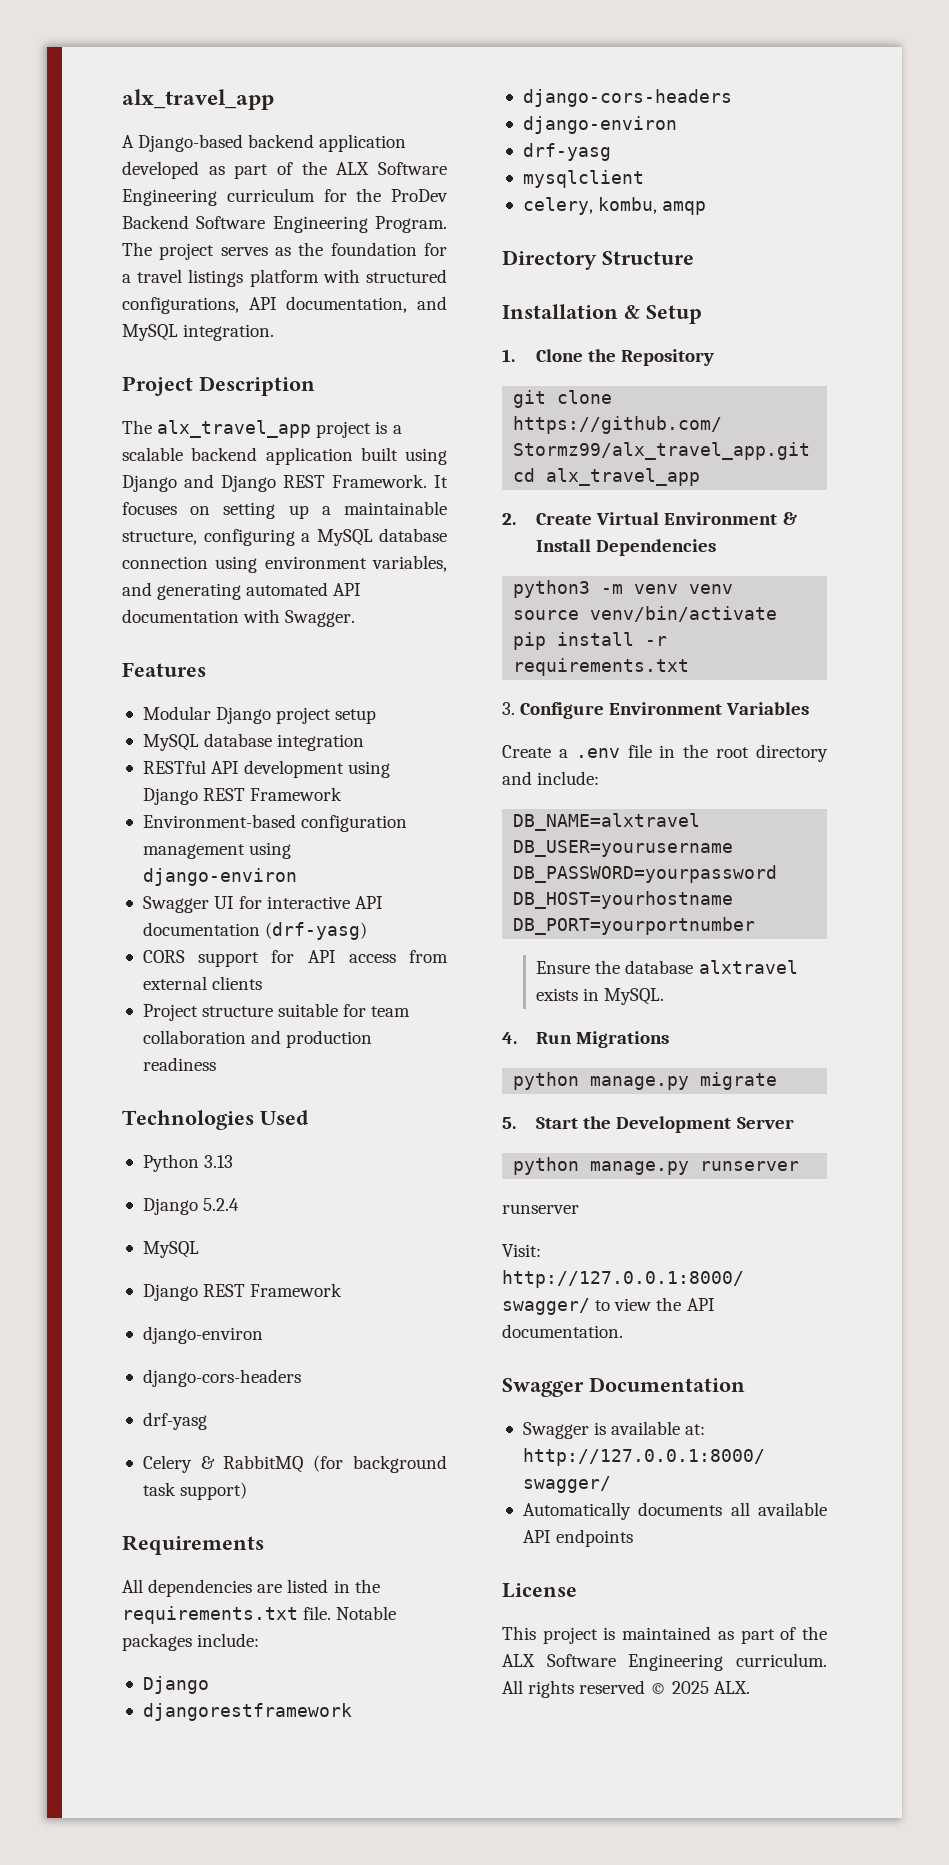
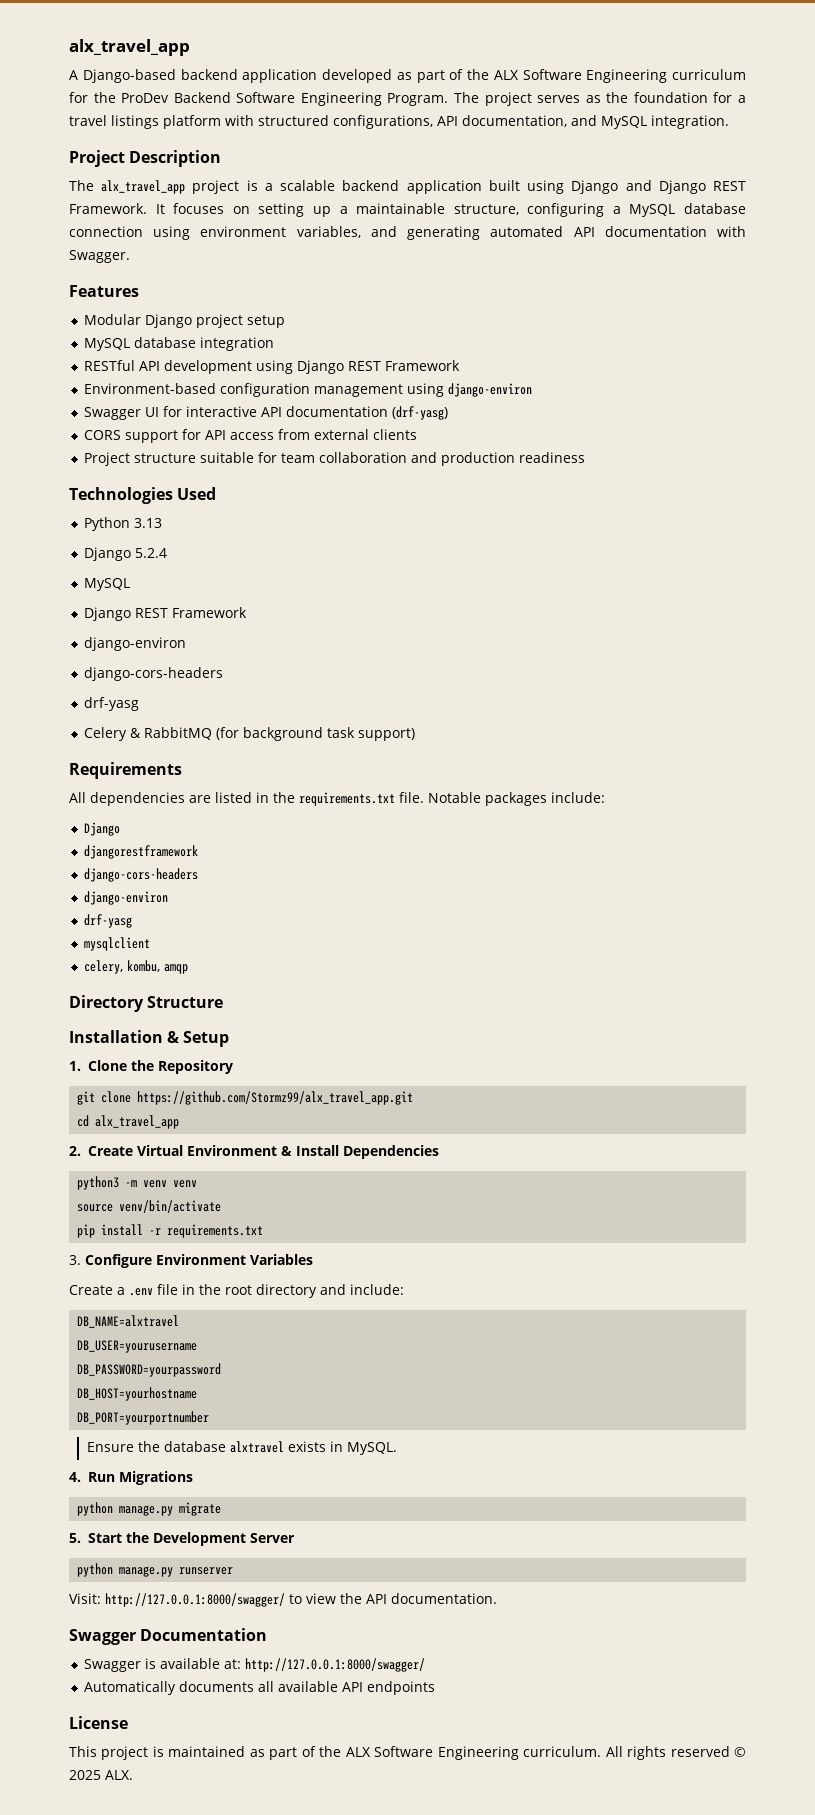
[502,1204,579,1214] // runserver -> (234, 1571) none

